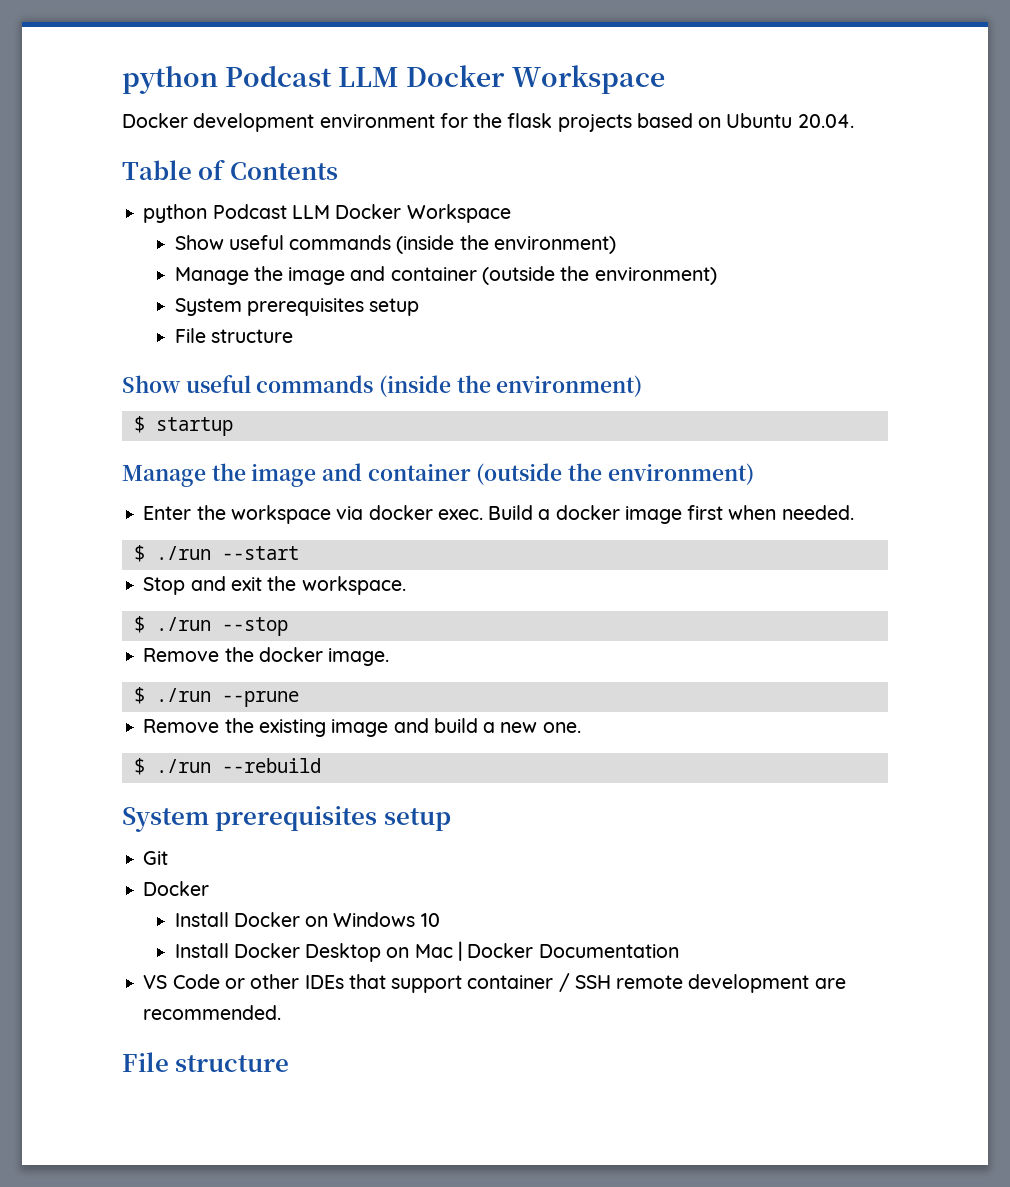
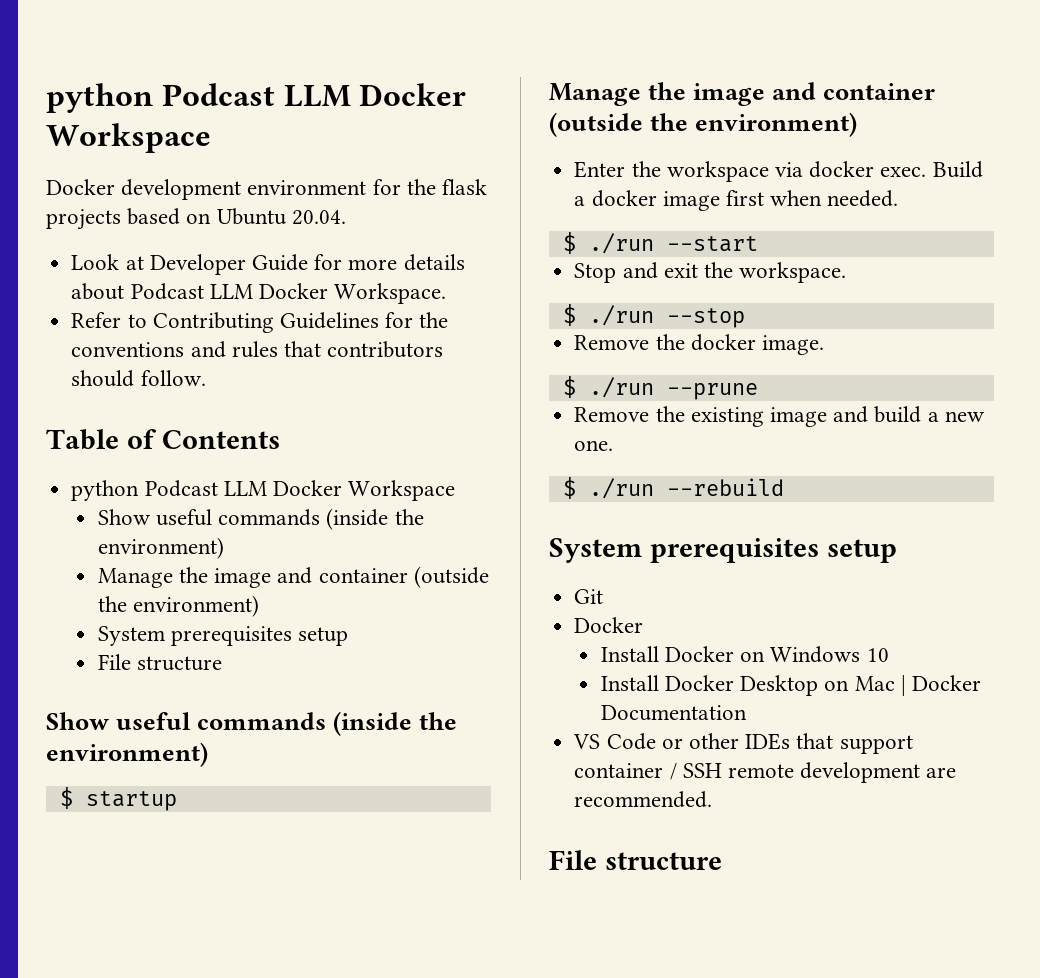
(854, 121) none -> [71,254,465,275] [71,283,447,304] [71,312,449,333] [71,341,444,358] [71,370,206,387] // Look at Developer Guide for more details about Podcast LLM Docker Workspace. // Refer to Contributing Guidelines for the conventions and rules that contributors should follow.

